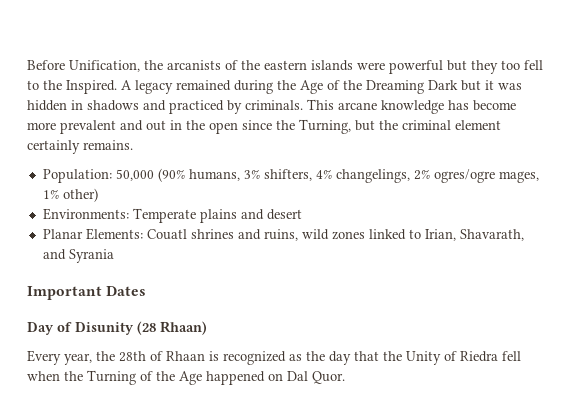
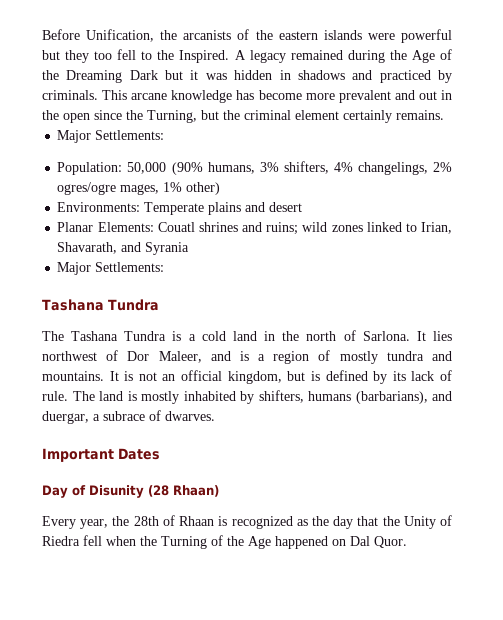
(133, 145) none -> [57,130,165,143] // Major Settlements:
[263,229,298,241] ruins, -> [266,222,299,235] ruins;
(114, 256) none -> [57,262,165,275] [42,299,159,311] [42,330,452,341] [42,350,453,364] [42,370,453,384] [42,390,452,404] [42,410,215,424] // Major Settlements: // Tashana Tundra // The Tashana Tundra is a cold land in the north of Sarlona. It lies northwest of Dor Maleer, and is a region of mostly tundra and mountains. It is not an official kingdom, but is defined by its lack of rule. The land is mostly inhabited by shifters, humans (barbarians), and duergar, a subrace of dwarves.

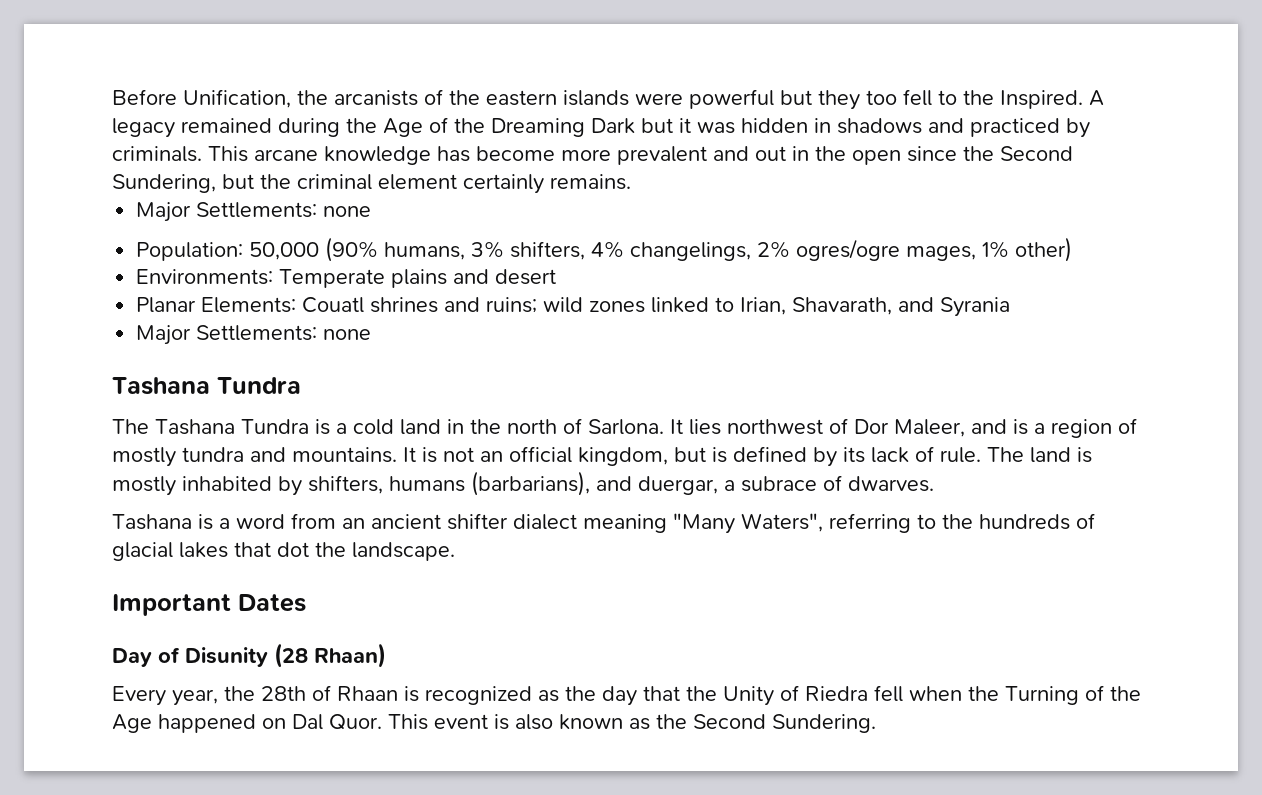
[147,110,197,123] Turning, -> [1000,146,1073,161] [112,174,216,193] Second Sundering,
[95,130,165,140] Settlements: -> [196,202,372,218] Settlements: none
[95,262,165,272] Settlements: -> [196,325,372,341] Settlements: none
(215, 416) none -> [112,513,1095,534] [112,542,455,561] // Tashana is a word from an ancient shifter dialect meaning "Many Waters", referring to the hundreds of glacial lakes that dot the landscape.
(407, 542) none -> [388,714,876,733] This event is also known as the Second Sundering.

